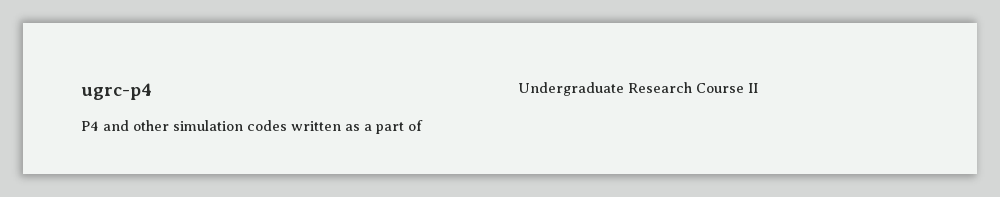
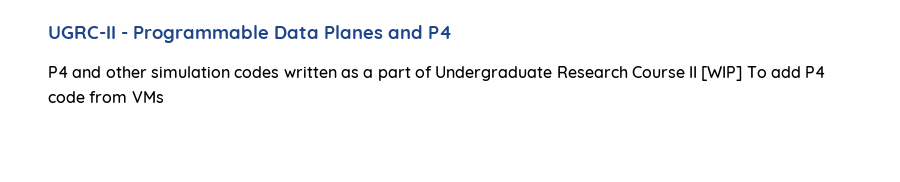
[81,83,152,100] ugrc-p4 -> [48,25,452,43] UGRC-II - Programmable Data Planes and P4
(758, 88) none -> [701,66,826,81] [48,91,164,103] [WIP] To add P4 code from VMs

